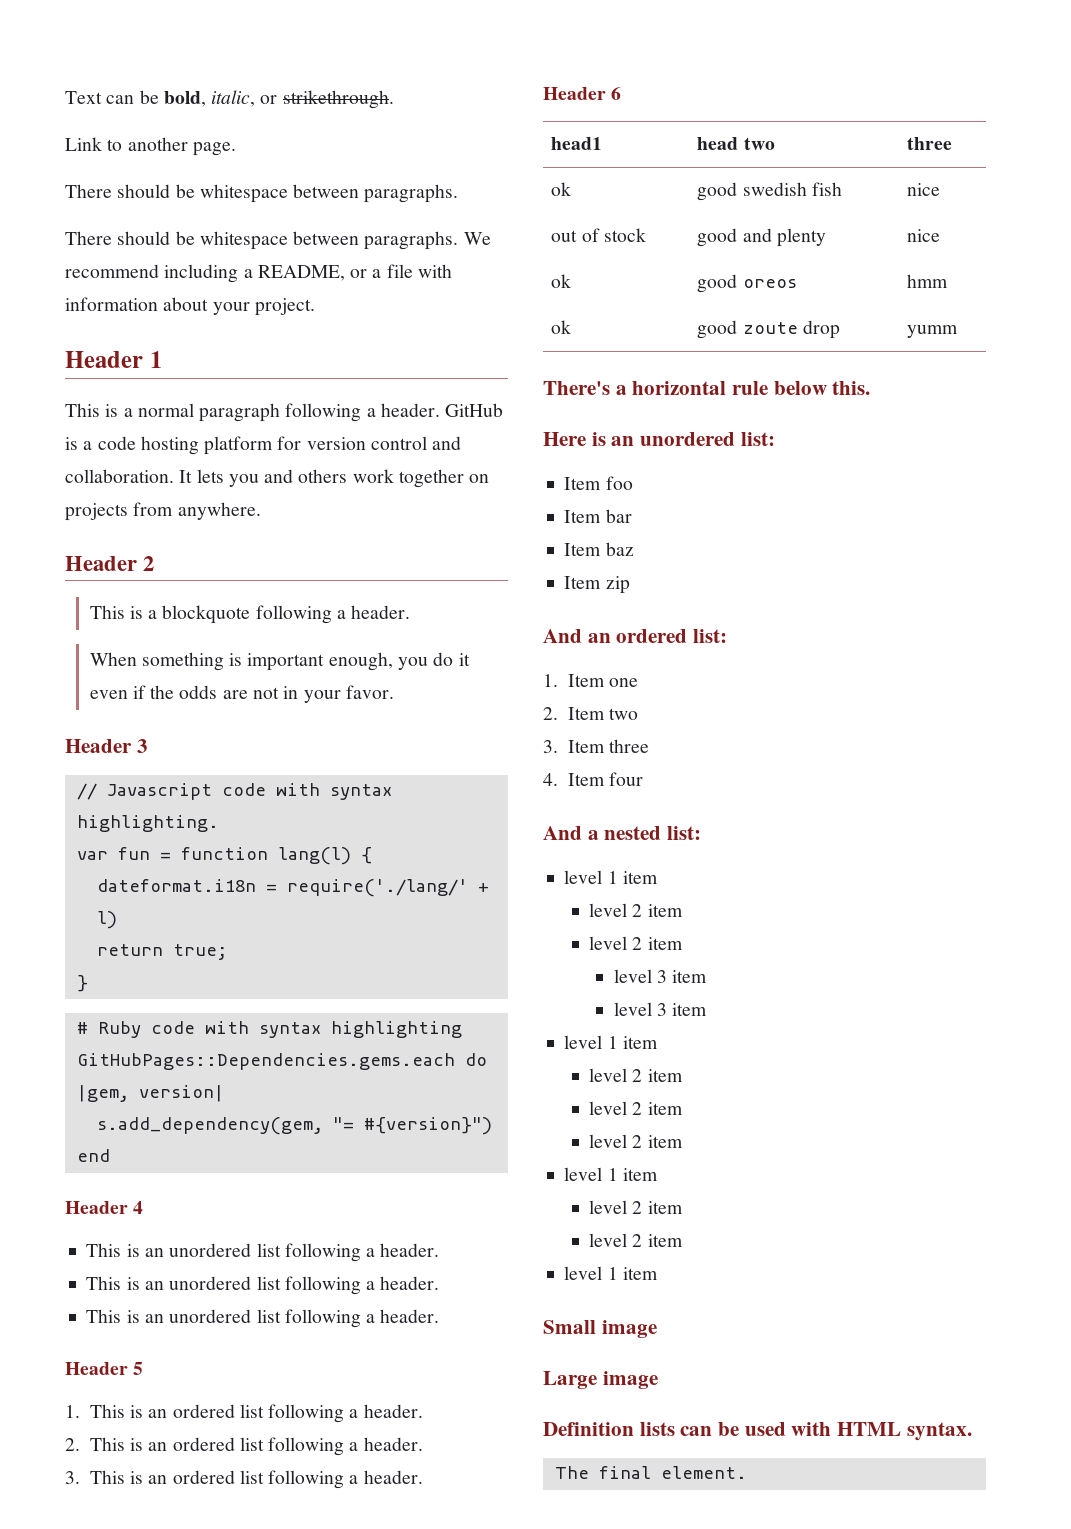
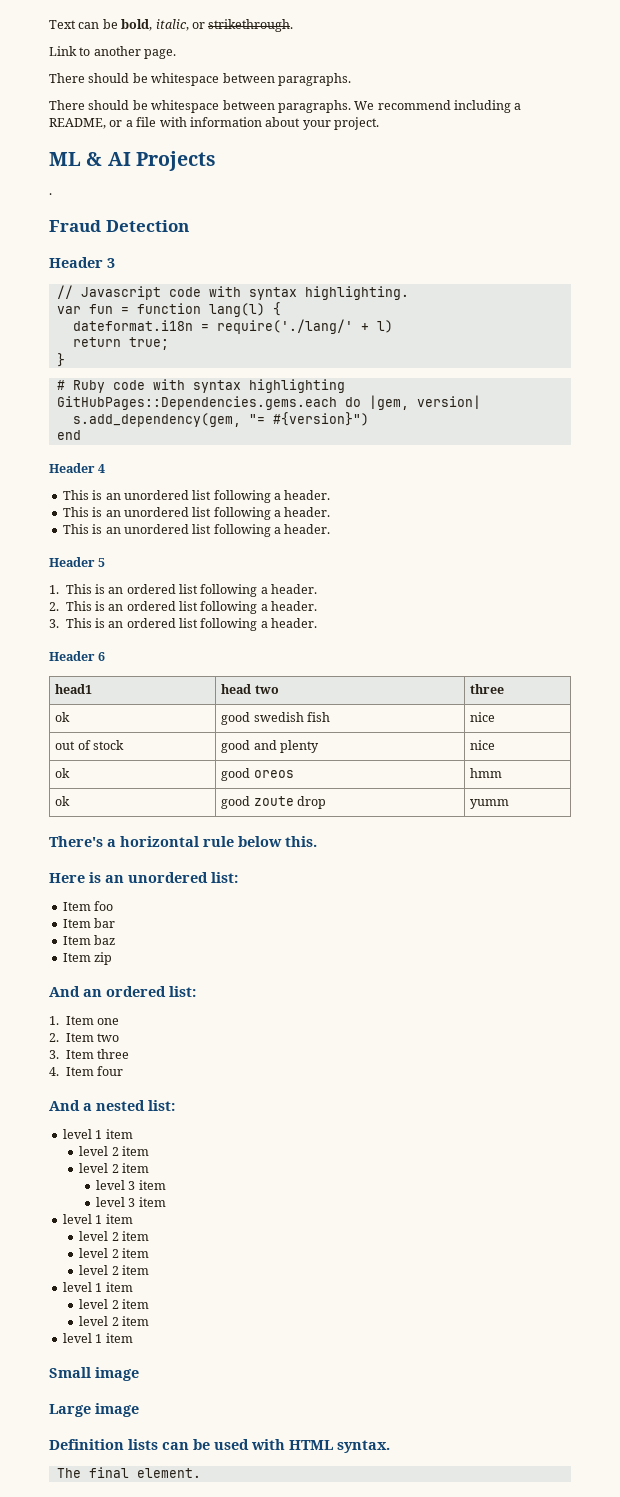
[65,351,162,368] [65,403,504,422] [65,436,462,455] [65,469,490,488] [65,502,261,521] [65,556,155,571] [89,605,411,624] [89,652,470,671] [89,685,394,703] Header 1 // This is a normal paragraph following a header. GitHub is a code hosting platform for version control and collaboration. It lets you and others work together on projects from anywhere. // Header 2 // This is a blockquote following a header. // When something is important enough, you do it even if the odds are not in your favor. -> [49,151,216,171] [49,193,52,195] [49,220,189,232] ML & AI Projects // . // Fraud Detection

